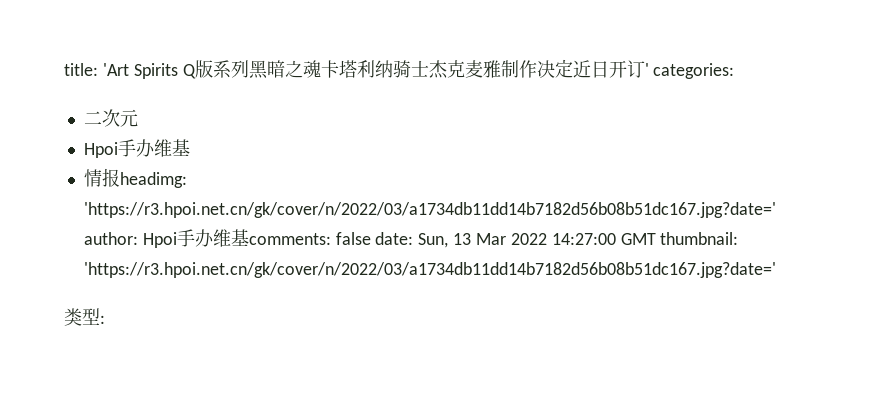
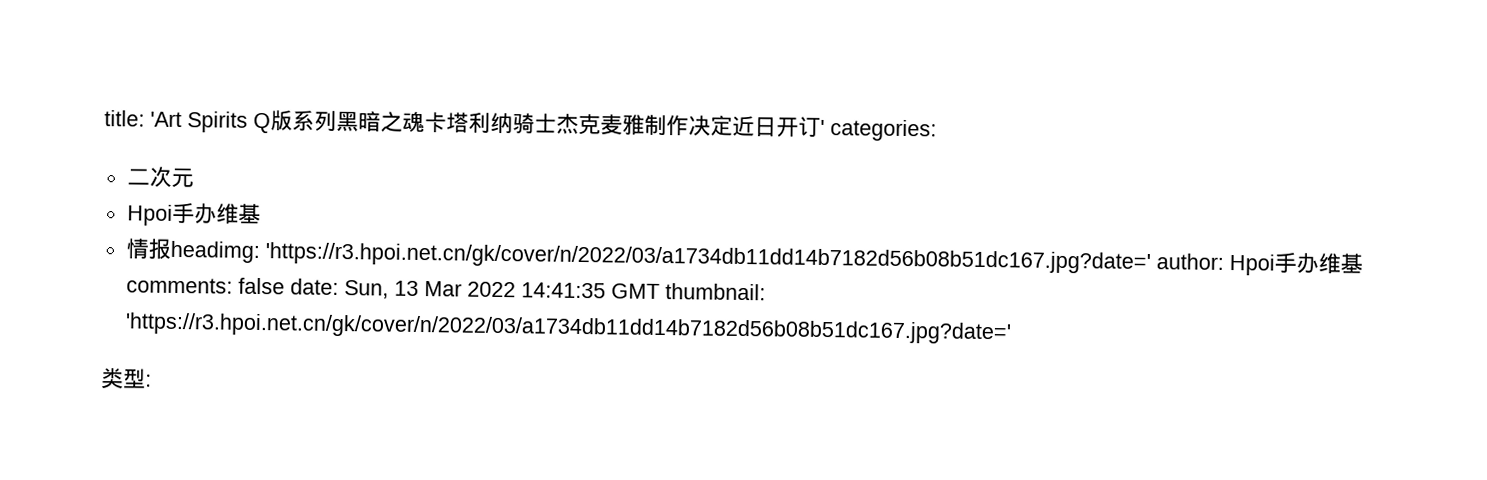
[551,233,616,245] 14:27:00 -> [520,282,606,299] 14:41:35

